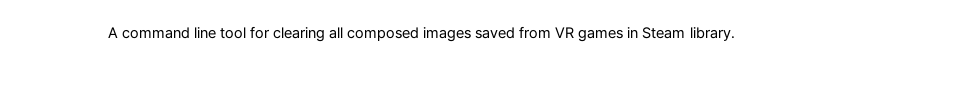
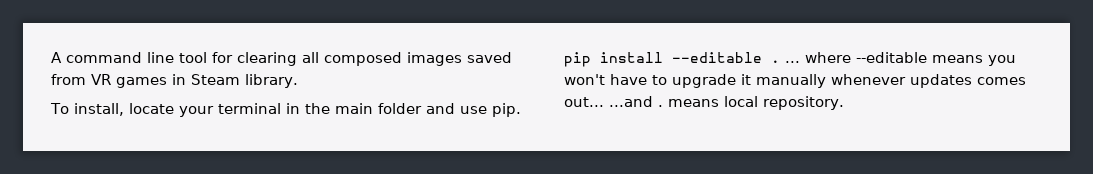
(735, 34) none -> [50,103,521,117] [564,52,1016,67] [564,74,1026,88] [564,96,844,110] // To install, locate your terminal in the main folder and use pip. pip install --editable . ... where --editable means you won't have to upgrade it manually whenever updates comes out... ...and . means local repository.

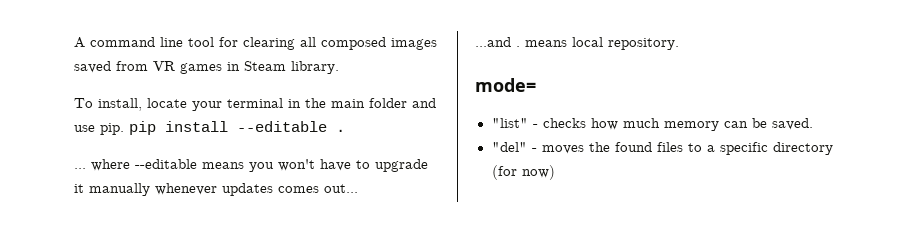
(780, 61) none -> (345, 130) //
(604, 102) none -> (358, 188) //
(844, 103) none -> [475,78,536,92] [491,118,813,131] [491,142,833,155] [491,165,555,180] // mode= // "list" - checks how much memory can be saved. // "del" - moves the found files to a specific directory (for now)

